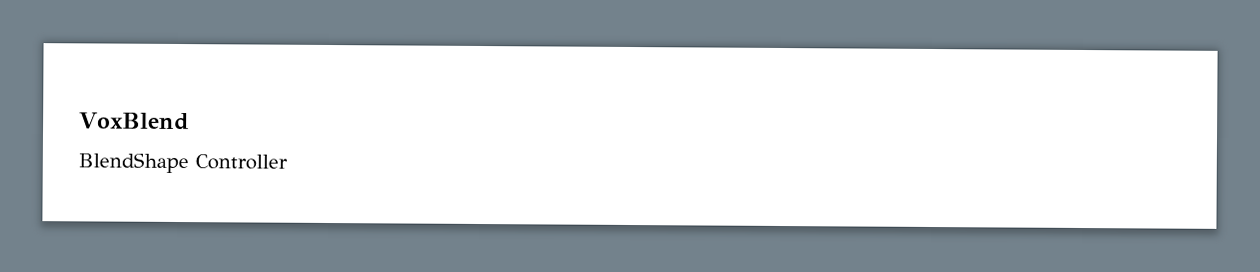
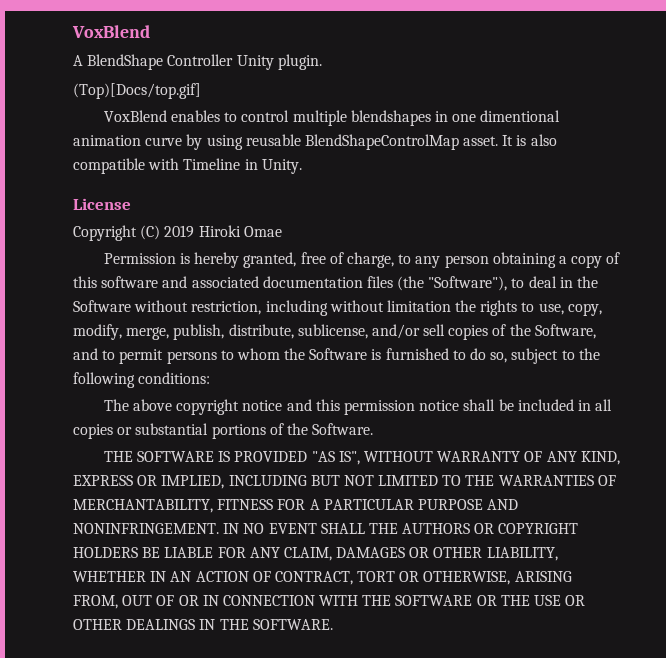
(190, 121) none -> [73,55,83,66] A
(288, 162) none -> [236,54,322,70] [73,83,201,99] [103,110,561,126] [73,134,557,150] [73,158,302,174] [73,198,131,210] [73,225,282,241] [103,252,621,268] [73,276,599,291] [73,300,602,316] [73,324,596,340] [73,348,600,364] [73,372,211,388] [103,399,613,415] [73,423,374,439] [103,451,620,465] [73,475,616,489] [73,499,519,513] [73,523,579,534] [73,547,558,561] [73,571,572,585] [73,595,586,609] [73,619,333,630] Unity plugin. // (Top)[Docs/top.gif] // VoxBlend enables to control multiple blendshapes in one dimentional animation curve by using reusable BlendShapeControlMap asset. It is also compatible with Timeline in Unity. // License // Copyright (C) 2019 Hiroki Omae // Permission is hereby granted, free of charge, to any person obtaining a copy of this software and associated documentation files (the "Software"), to deal in the Software without restriction, including without limitation the rights to use, copy, modify, merge, publish, distribute, sublicense, and/or sell copies of the Software, and to permit persons to whom the Software is furnished to do so, subject to the following conditions: // The above copyright notice and this permission notice shall be included in all copies or substantial portions of the Software. // THE SOFTWARE IS PROVIDED "AS IS", WITHOUT WARRANTY OF ANY KIND, EXPRESS OR IMPLIED, INCLUDING BUT NOT LIMITED TO THE WARRANTIES OF MERCHANTABILITY, FITNESS FOR A PARTICULAR PURPOSE AND NONINFRINGEMENT. IN NO EVENT SHALL THE AUTHORS OR COPYRIGHT HOLDERS BE LIABLE FOR ANY CLAIM, DAMAGES OR OTHER LIABILITY, WHETHER IN AN ACTION OF CONTRACT, TORT OR OTHERWISE, ARISING FROM, OUT OF OR IN CONNECTION WITH THE SOFTWARE OR THE USE OR OTHER DEALINGS IN THE SOFTWARE.

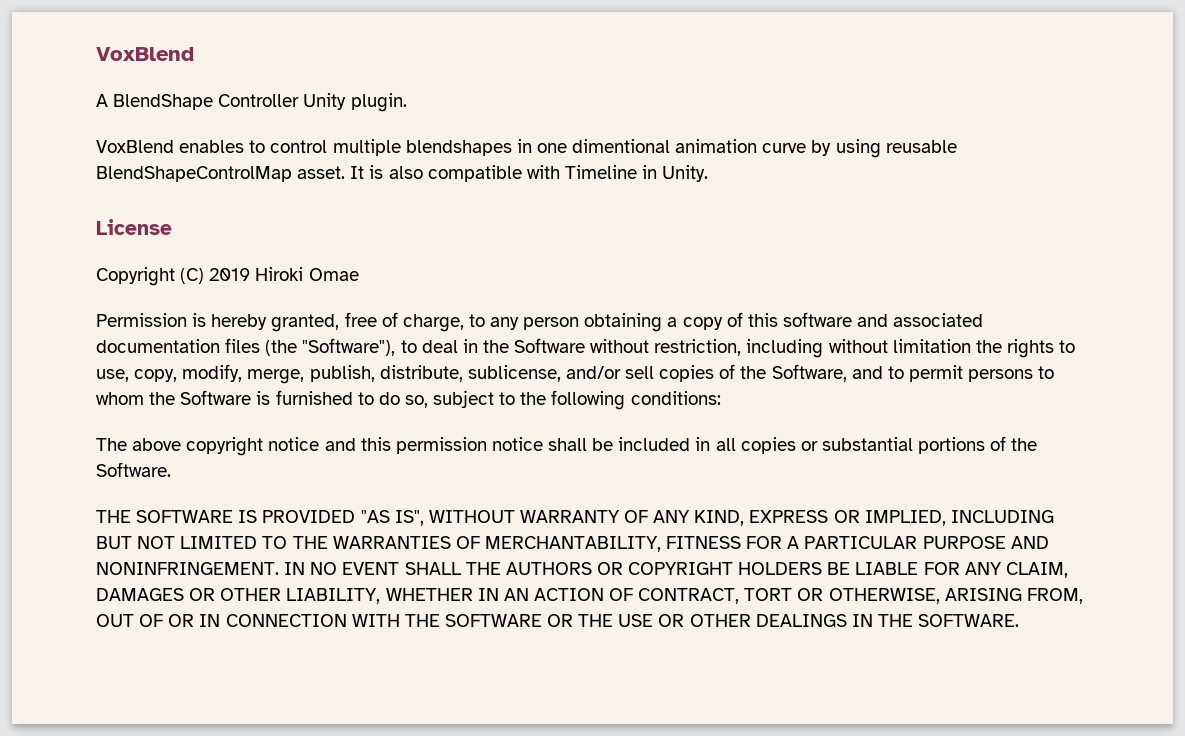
[73,83,201,99] // (Top)[Docs/top.gif] -> (407, 102) none

